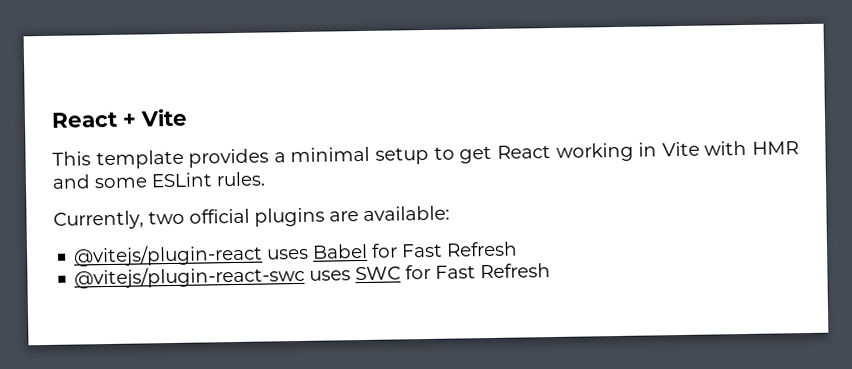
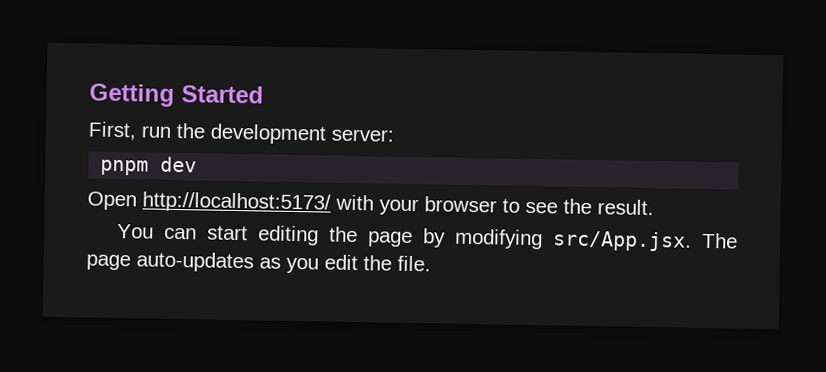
[51,108,188,128] [52,140,800,170] [52,171,265,189] [53,205,450,230] [73,241,519,267] [74,263,552,289] React + Vite // This template provides a minimal setup to get React working in Vite with HMR and some ESLint rules. // Currently, two official plugins are available: // @vitejs/plugin-react uses Babel for Fast Refresh // @vitejs/plugin-react-swc uses SWC for Fast Refresh -> [89,83,264,107] [88,121,394,145] [100,156,198,176] [87,191,654,216] [116,223,738,252] [86,251,431,274] Getting Started // First, run the development server: // pnpm dev // Open http://localhost:5173/ with your browser to see the result. // You can start editing the page by modifying src/App.jsx. The page auto-updates as you edit the file.

